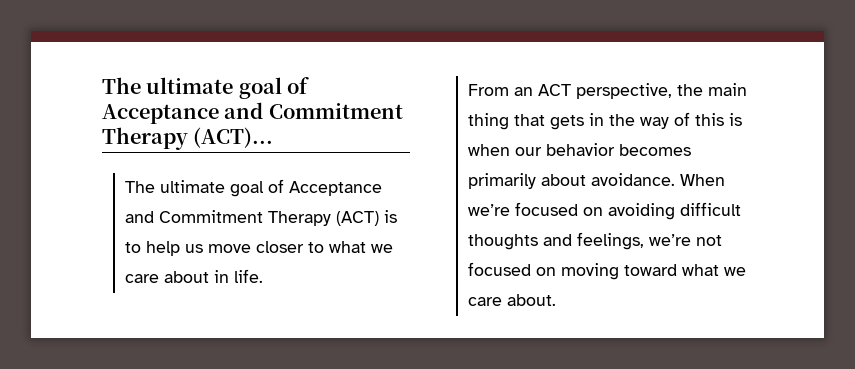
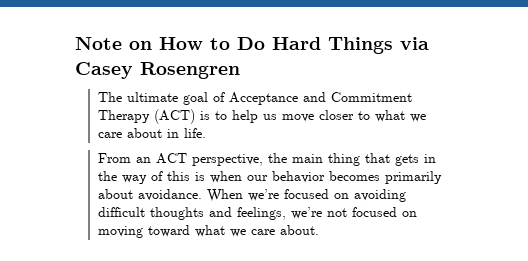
[102,77,310,99] [102,102,403,124] [102,127,274,150] The ultimate goal of Acceptance and Commitment Therapy (ACT)... -> [75,37,429,54] [75,62,240,79] Note on How to Do Hard Things via Casey Rosengren

